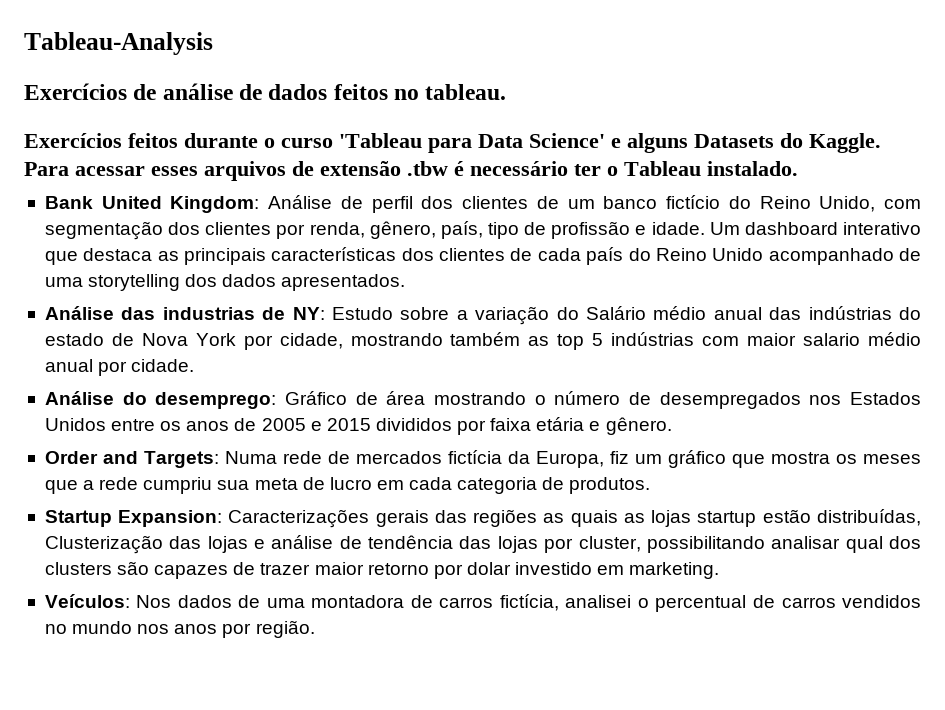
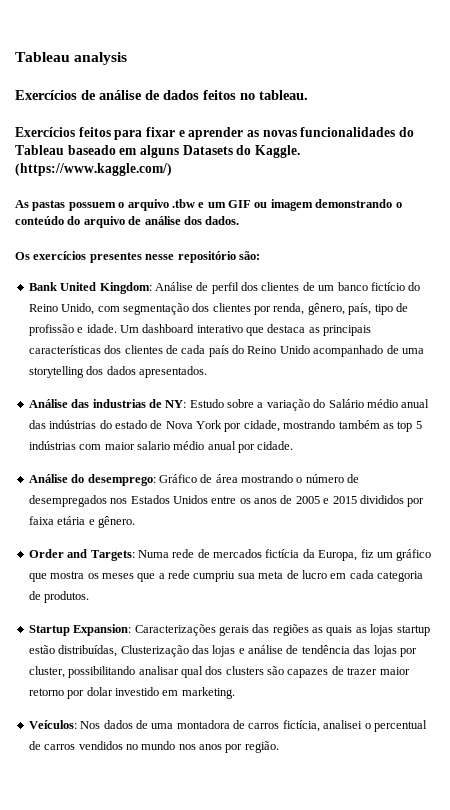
[24,32,213,55] Tableau-Analysis -> [15,52,128,65] Tableau analysis
[184,133,881,153] [24,161,798,181] durante o curso 'Tableau para Data Science' e alguns Datasets do Kaggle. Para acessar esses arquivos de extensão .tbw é necessário ter o Tableau instalado. -> [114,127,414,140] [15,145,300,158] [15,163,172,176] [15,199,402,211] [15,216,240,228] [15,251,260,263] para fixar e aprender as novas funcionalidades do Tableau baseado em alguns Datasets do Kaggle. (https://www.kaggle.com/) // As pastas possuem o arquivo .tbw e um GIF ou imagem demonstrando o conteúdo do arquivo de análise dos dados. // Os exercícios presentes nesse repositório são:

